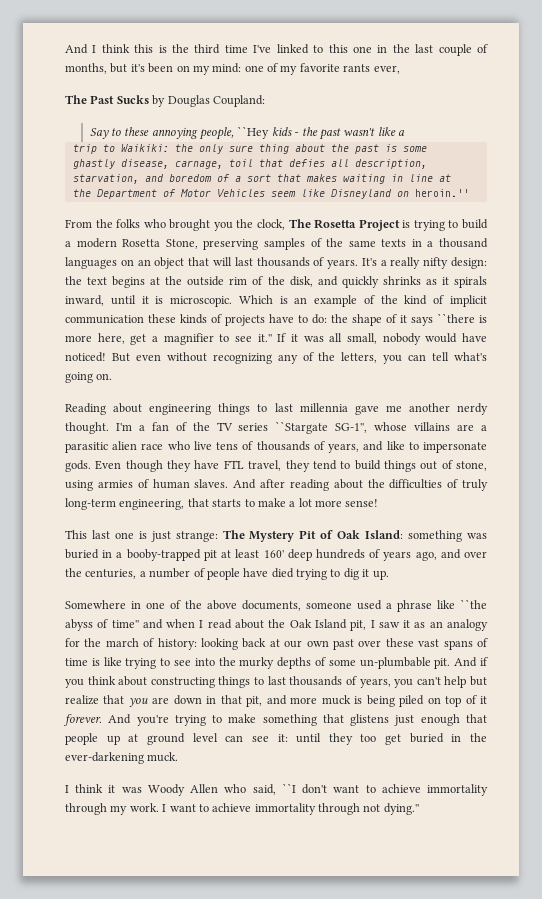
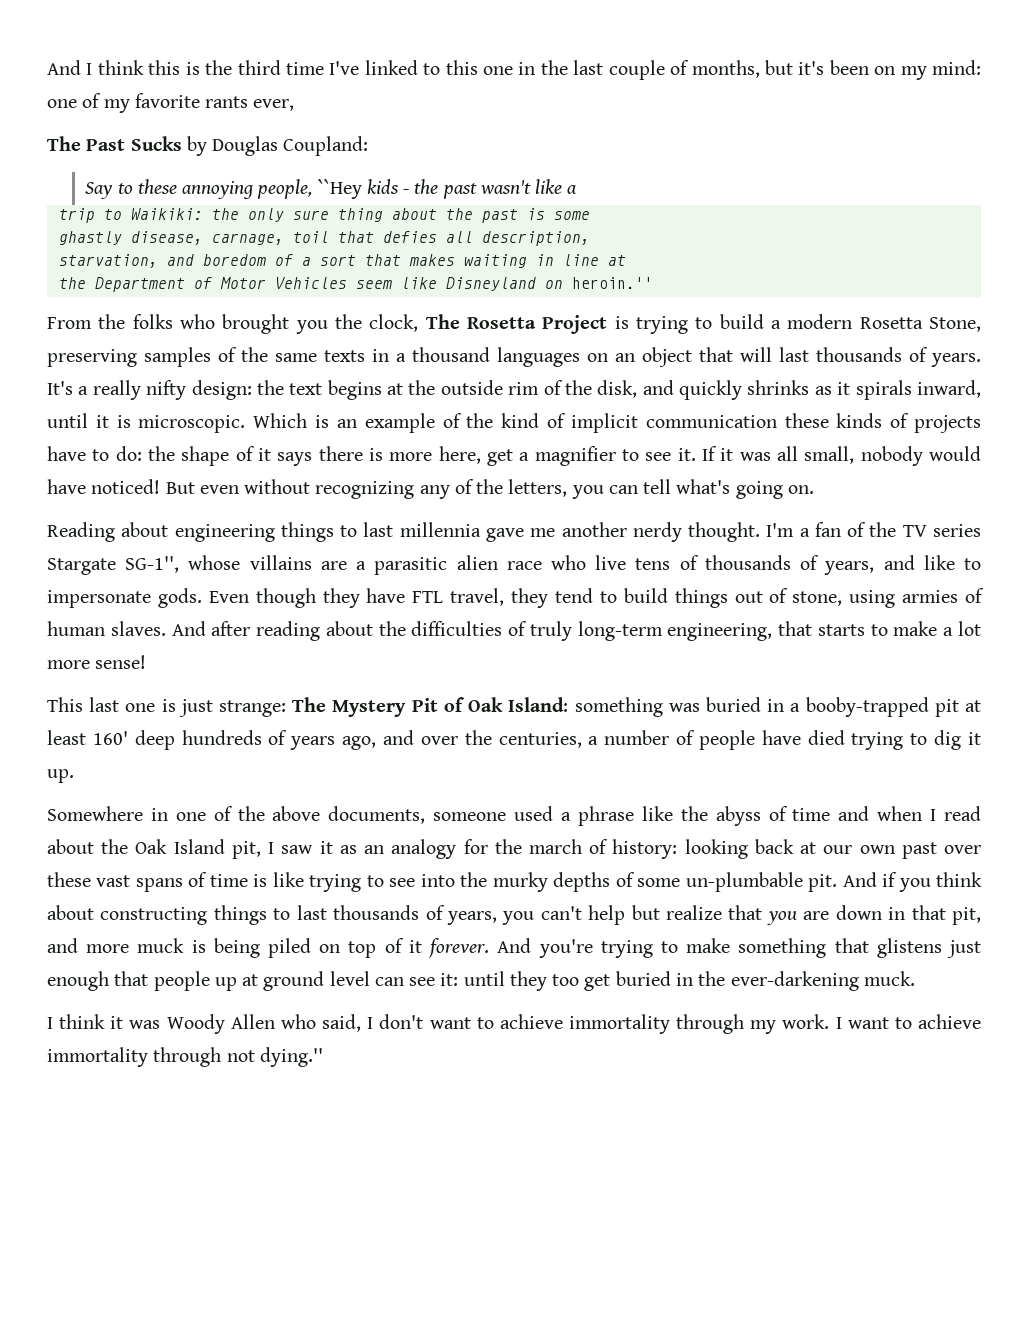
[437,313,475,323] ``there -> [318,446,363,461] there
[257,334,272,342] it.'' -> [677,448,696,461] it.
[275,421,329,434] ``Stargate -> [47,558,116,575] Stargate
[460,599,487,609] ``the -> [680,806,708,821] the
[111,620,139,628] time'' -> [792,808,831,821] time
[281,783,296,793] ``I -> [367,1017,374,1029] I

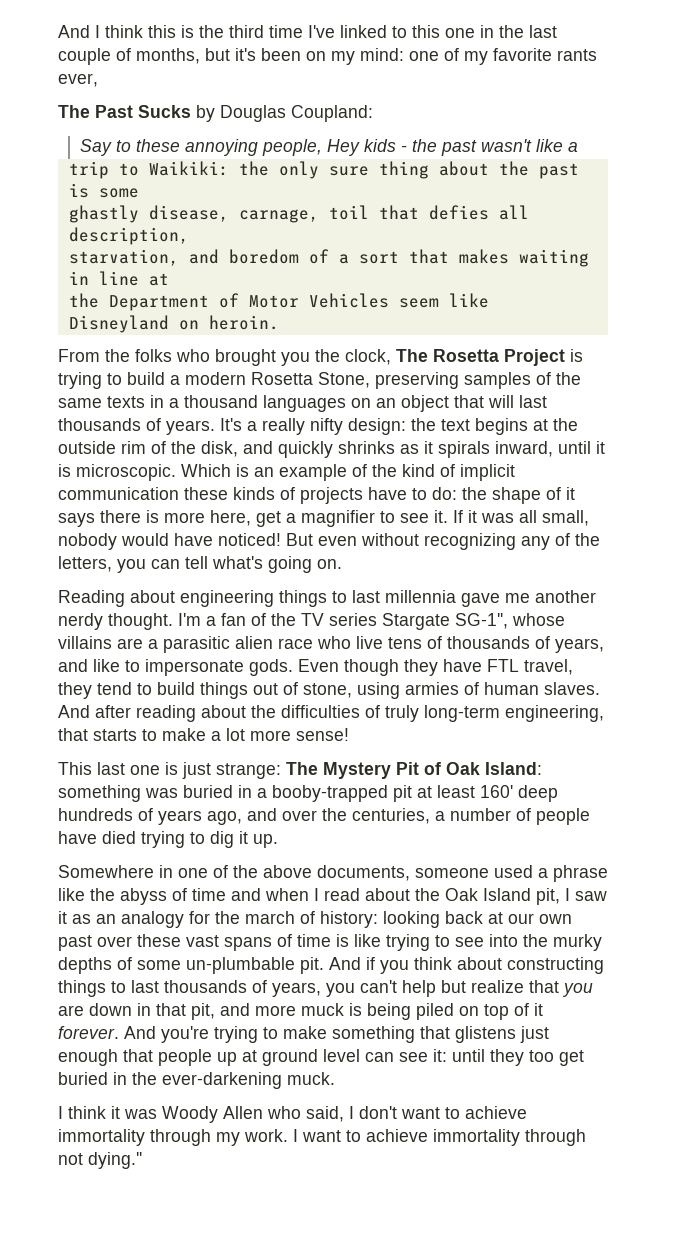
[317,179,362,199] ``Hey -> [326,139,360,156] Hey
[571,277,653,289] heroin.'' -> [208,315,279,330] heroin.

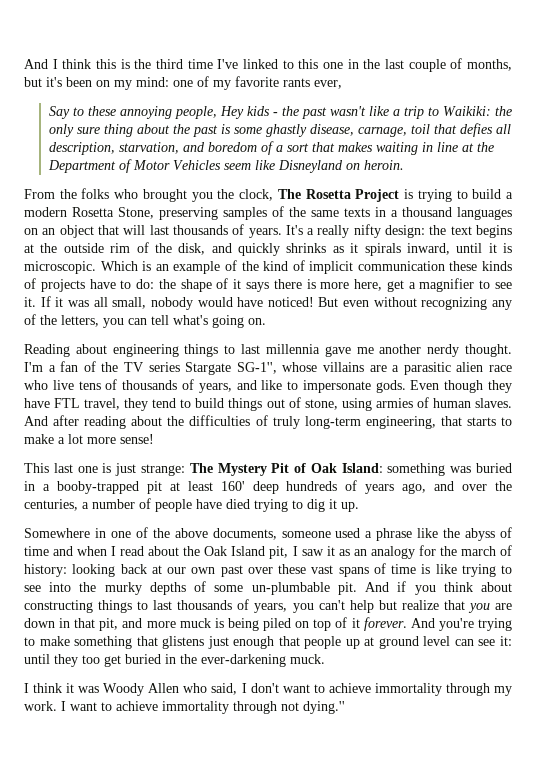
[58,105,373,122] // The Past Sucks by Douglas Coupland: -> (342, 84) none
(578, 147) // -> (400, 112) none
(139, 193) // -> (262, 130) none
(189, 236) // -> (115, 148) none
(169, 279) // -> (474, 147) none

